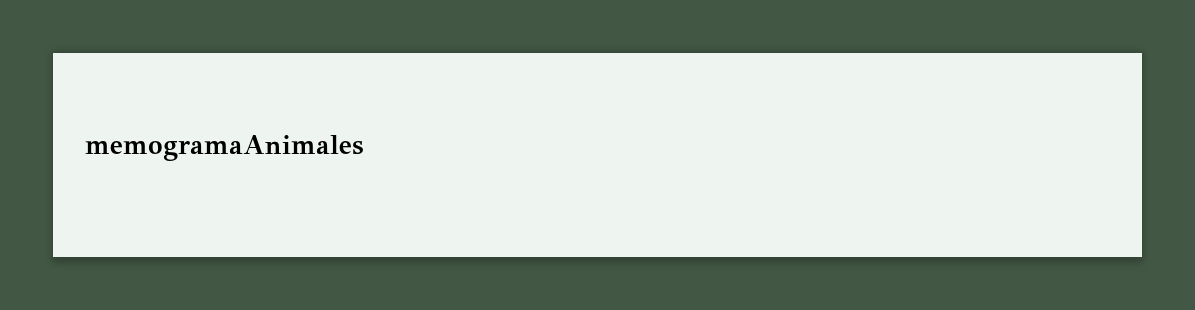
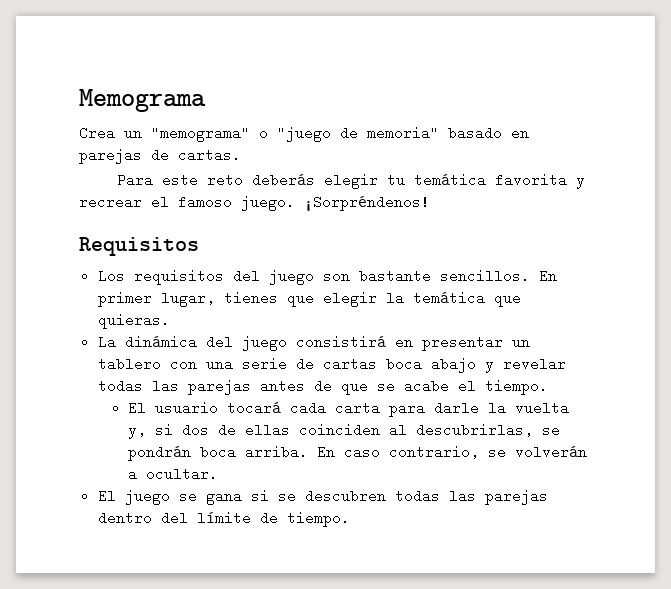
[85,135,364,161] memogramaAnimales -> [79,89,206,112] [79,126,529,142] [79,148,241,164] [117,173,586,189] [79,195,430,211] [79,237,199,256] [97,269,557,285] [97,291,521,307] [97,313,170,329] [97,335,530,351] [97,357,566,373] [97,379,548,395] [128,401,570,417] [128,423,561,439] [128,445,588,461] [128,467,219,481] [97,489,548,505] [97,511,350,527] Memograma // Crea un "memograma" o "juego de memoria" basado en parejas de cartas. // Para este reto deberás elegir tu temática favorita y recrear el famoso juego. ¡Sorpréndenos! // Requisitos // Los requisitos del juego son bastante sencillos. En primer lugar, tienes que elegir la temática que quieras. // La dinámica del juego consistirá en presentar un tablero con una serie de cartas boca abajo y revelar todas las parejas antes de que se acabe el tiempo. // El usuario tocará cada carta para darle la vuelta y, si dos de ellas coinciden al descubrirlas, se pondrán boca arriba. En caso contrario, se volverán a ocultar. // El juego se gana si se descubren todas las parejas dentro del límite de tiempo.

